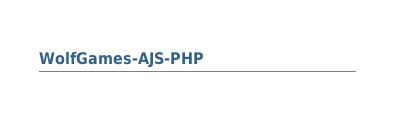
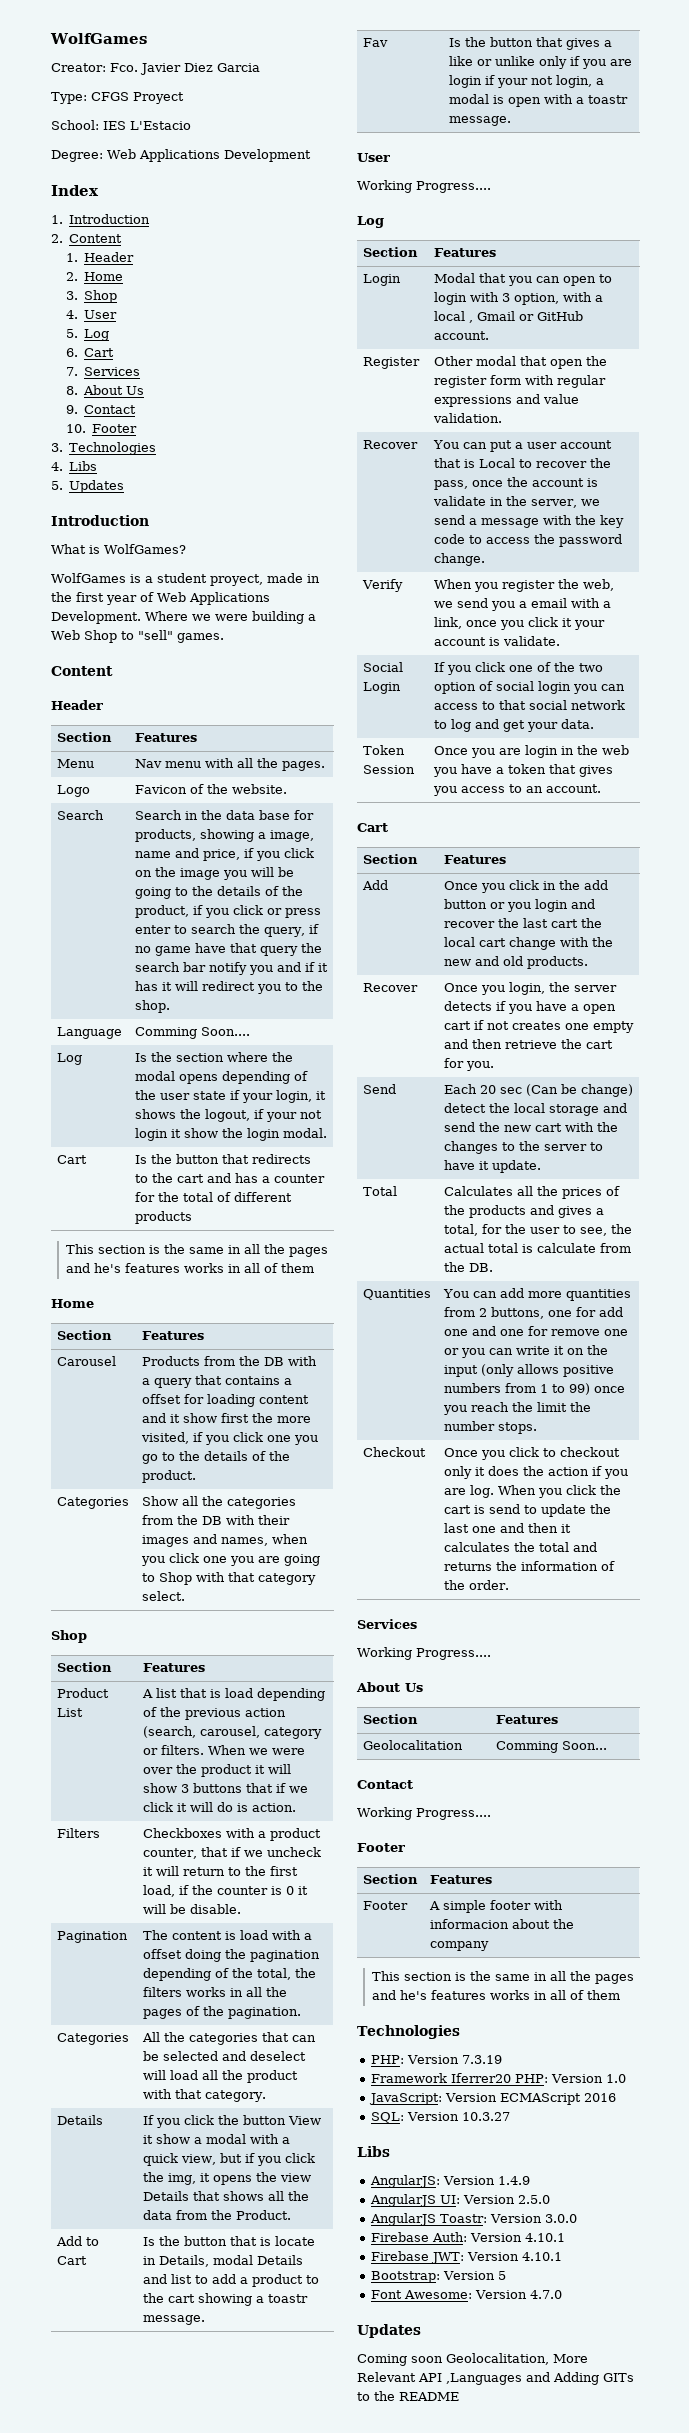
[39,51,204,68] WolfGames-AJS-PHP -> [50,33,147,44] [51,63,260,75] [51,92,184,104] [51,120,191,130] [51,149,311,162] [51,185,99,196] [51,214,151,224] [51,234,123,243] [65,252,134,262] [65,272,123,281] [65,290,117,303] [65,310,117,319] [65,329,109,341] [65,348,114,357] [65,367,140,376] [65,385,144,395] [65,405,136,414] [65,424,137,433] [51,442,157,455] [51,461,98,471] [51,480,125,493] [51,515,149,526] [51,544,186,554] [51,573,320,586] [51,592,270,605] [51,611,316,624] [51,630,224,643] [51,666,113,676] [51,700,103,710] [57,732,113,742] [135,733,198,742] [57,759,95,768] [135,758,326,771] [57,785,91,797] [135,784,288,794] [57,810,105,820] [135,810,315,820] [135,829,315,842] [135,848,315,861] [135,867,295,880] [135,886,304,899] [135,905,322,918] [135,924,320,937] [135,943,323,956] [135,962,329,975] [135,981,324,994] [135,1000,171,1013] [57,1027,123,1039] [135,1027,251,1039] [57,1053,83,1065] [135,1052,294,1062] [135,1071,309,1084] [135,1090,327,1103] [135,1109,323,1122] [135,1128,328,1141] [57,1155,88,1164] [135,1154,312,1164] [135,1173,326,1183] [135,1192,293,1202] [135,1211,193,1224] [65,1244,328,1257] [65,1263,314,1273] [51,1299,94,1308] [57,1330,113,1340] [142,1331,205,1340] [57,1356,117,1366] [142,1356,318,1366] [142,1375,293,1388] [142,1394,310,1407] [142,1413,312,1423] [141,1432,319,1445] [142,1451,291,1464] [142,1470,197,1483] [57,1497,130,1509] [142,1496,297,1509] [142,1515,291,1525] [142,1534,309,1547] [141,1553,321,1566] [142,1572,317,1585] [142,1591,186,1601] [51,1630,87,1643] [57,1662,113,1672] [143,1663,206,1672] [57,1688,110,1698] [57,1708,84,1717] [142,1688,326,1701] [143,1707,287,1720] [143,1726,323,1739] [143,1745,306,1755] [143,1764,292,1777] [143,1783,309,1793] [143,1802,297,1812] [57,1828,101,1838] [143,1828,322,1841] [143,1847,322,1859] [143,1866,299,1876] [143,1885,309,1897] [143,1904,242,1914] [57,1931,129,1943] [143,1930,313,1940] [143,1949,321,1962] [143,1968,317,1981] [143,1987,288,1997] [143,2006,302,2019] [57,2033,130,2045] [142,2032,317,2045] [143,2051,307,2061] [143,2070,299,2083] [143,2089,267,2102] [57,2115,104,2125] [143,2115,322,2128] [143,2134,291,2144] [143,2153,316,2166] [143,2172,312,2185] [143,2191,310,2201] [143,2210,292,2220] [56,2236,100,2246] [57,2256,88,2265] [143,2236,316,2246] [143,2255,304,2267] [143,2274,320,2287] [143,2293,309,2306] [143,2315,206,2325] [363,38,389,47] [449,37,613,50] [449,56,633,69] [449,75,605,88] [449,94,629,107] [449,116,512,126] [357,153,390,162] [357,180,491,193] [357,216,384,228] [363,247,419,257] [434,248,497,257] [363,274,402,286] [434,273,613,286] [434,292,604,305] [434,311,584,323] [434,331,490,340] [363,357,421,369] [434,356,608,369] [434,375,607,388] [434,394,580,407] [433,413,503,423] [363,440,419,449] [433,440,613,452] [434,458,612,468] [434,477,599,490] [433,496,601,508] [434,515,625,528] [434,534,623,547] [434,553,486,566] [362,579,404,592] [434,579,615,592] [434,598,612,611] [434,617,606,630] [434,636,561,646] [363,662,404,672] [363,682,402,694] [434,662,604,675] [434,681,626,694] [434,700,626,710] [434,719,595,732] [363,745,406,755] [363,765,416,774] [434,745,630,758] [433,764,614,777] [433,784,602,796] [357,823,388,832] [363,854,419,864] [444,855,507,864] [362,880,389,890] [444,880,609,893] [444,899,596,912] [444,918,603,928] [444,937,614,950] [444,956,589,969] [363,983,419,992] [444,982,618,995] [444,1001,617,1014] [444,1020,635,1033] [444,1039,614,1049] [444,1058,495,1071] [363,1084,397,1094] [444,1084,634,1097] [444,1103,628,1116] [444,1122,619,1132] [444,1141,604,1154] [444,1160,542,1173] [363,1186,398,1196] [444,1186,621,1199] [444,1205,605,1218] [444,1224,633,1236] [444,1243,632,1253] [444,1262,494,1272] [363,1289,432,1300] [443,1288,632,1301] [444,1307,624,1319] [444,1326,629,1336] [444,1345,609,1358] [444,1364,615,1377] [444,1383,626,1395] [443,1402,592,1415] [444,1421,538,1434] [363,1447,427,1457] [444,1447,621,1460] [444,1466,629,1479] [444,1485,622,1498] [444,1504,612,1517] [444,1523,572,1533] [444,1542,598,1552] [444,1561,616,1571] [444,1580,510,1590] [357,1619,417,1629] [357,1647,491,1660] [356,1682,423,1692] [363,1714,419,1724] [496,1715,559,1724] [363,1740,464,1750] [496,1741,608,1753] [357,1780,413,1789] [357,1807,491,1820] [357,1843,405,1852] [363,1874,419,1884] [430,1875,493,1884] [363,1901,409,1910] [429,1900,564,1913] [430,1919,575,1929] [430,1941,490,1951] [371,1971,634,1984] [371,1990,620,2000] [357,2025,460,2039] [370,2055,502,2064] [370,2073,626,2083] [368,2093,616,2105] [370,2112,510,2123] [357,2146,390,2157] [369,2175,530,2188] [369,2194,550,2207] [369,2213,577,2226] [370,2232,565,2242] [370,2251,562,2264] [370,2271,506,2283] [370,2290,562,2299] [357,2324,421,2338] [357,2353,588,2366] [357,2372,634,2385] [357,2391,459,2401] WolfGames // Creator: Fco. Javier Diez Garcia // Type: CFGS Proyect // School: IES L'Estacio // Degree: Web Applications Development // Index // 1. Introduction // 2. Content // 1. Header // 2. Home // 3. Shop // 4. User // 5. Log // 6. Cart // 7. Services // 8. About Us // 9. Contact // 10. Footer // 3. Technologies // 4. Libs // 5. Updates // Introduction // What is WolfGames? // WolfGames is a student proyect, made in the first year of Web Applications Development. Where we were building a Web Shop to "sell" games. // Content // Header // Section | Features // Menu | Nav menu with all the pages. // Logo | Favicon of the website. // Search | Search in the data base for products, showing a image, name and price, if you click on the image you will be going to the details of the product, if you click or press enter to search the query, if no game have that query the search bar notify you and if it has it will redirect you to the shop. // Language | Comming Soon.... // Log | Is the section where the modal opens depending of the user state if your login, it shows the logout, if your not login it show the login modal. // Cart | Is the button that redirects to the cart and has a counter for the total of different products // This section is the same in all the pages and he's features works in all of them // Home // Section | Features // Carousel | Products from the DB with a query that contains a offset for loading content and it show first the more visited, if you click one you go to the details of the product. // Categories | Show all the categories from the DB with their images and names, when you click one you are going to Shop with that category select. // Shop // Section | Features // Product List | A list that is load depending of the previous action (search, carousel, category or filters. When we were over the product it will show 3 buttons that if we click it will do is action. // Filters | Checkboxes with a product counter, that if we uncheck it will return to the first load, if the counter is 0 it will be disable. // Pagination | The content is load with a offset doing the pagination depending of the total, the filters works in all the pages of the pagination. // Categories | All the categories that can be selected and deselect will load all the product with that category. // Details | If you click the button View it show a modal with a quick view, but if you click the img, it opens the view Details that shows all the data from the Product. // Add to Cart | Is the button that is locate in Details, modal Details and list to add a product to the cart showing a toastr message. // Fav | Is the button that gives a like or unlike only if you are login if your not login, a modal is open with a toastr message. // User // Working Progress.... // Log // Section | Features // Login | Modal that you can open to login with 3 option, with a local , Gmail or GitHub account. // Register | Other modal that open the register form with regular expressions and value validation. // Recover | You can put a user account that is Local to recover the pass, once the account is validate in the server, we send a message with the key code to access the password change. // Verify | When you register the web, we send you a email with a link, once you click it your account is validate. // Social Login | If you click one of the two option of social login you can access to that social network to log and get your data. // Token Session | Once you are login in the web you have a token that gives you access to an account. // Cart // Section | Features // Add | Once you click in the add button or you login and recover the last cart the local cart change with the new and old products. // Recover | Once you login, the server detects if you have a open cart if not creates one empty and then retrieve the cart for you. // Send | Each 20 sec (Can be change) detect the local storage and send the new cart with the changes to the server to have it update. // Total | Calculates all the prices of the products and gives a total, for the user to see, the actual total is calculate from the DB. // Quantities | You can add more quantities from 2 buttons, one for add one and one for remove one or you can write it on the input (only allows positive numbers from 1 to 99) once you reach the limit the number stops. // Checkout | Once you click to checkout only it does the action if you are log. When you click the cart is send to update the last one and then it calculates the total and returns the information of the order. // Services // Working Progress.... // About Us // Section | Features // Geolocalitation | Comming Soon... // Contact // Working Progress.... // Footer // Section | Features // Footer | A simple footer with informacion about the company // This section is the same in all the pages and he's features works in all of them // Technologies // PHP: Version 7.3.19 // Framework Iferrer20 PHP: Version 1.0 // JavaScript: Version ECMAScript 2016 // SQL: Version 10.3.27 // Libs // AngularJS: Version 1.4.9 // AngularJS UI: Version 2.5.0 // AngularJS Toastr: Version 3.0.0 // Firebase Auth: Version 4.10.1 // Firebase JWT: Version 4.10.1 // Bootstrap: Version 5 // Font Awesome: Version 4.7.0 // Updates // Coming soon Geolocalitation, More Relevant API ,Languages and Adding GITs to the README

